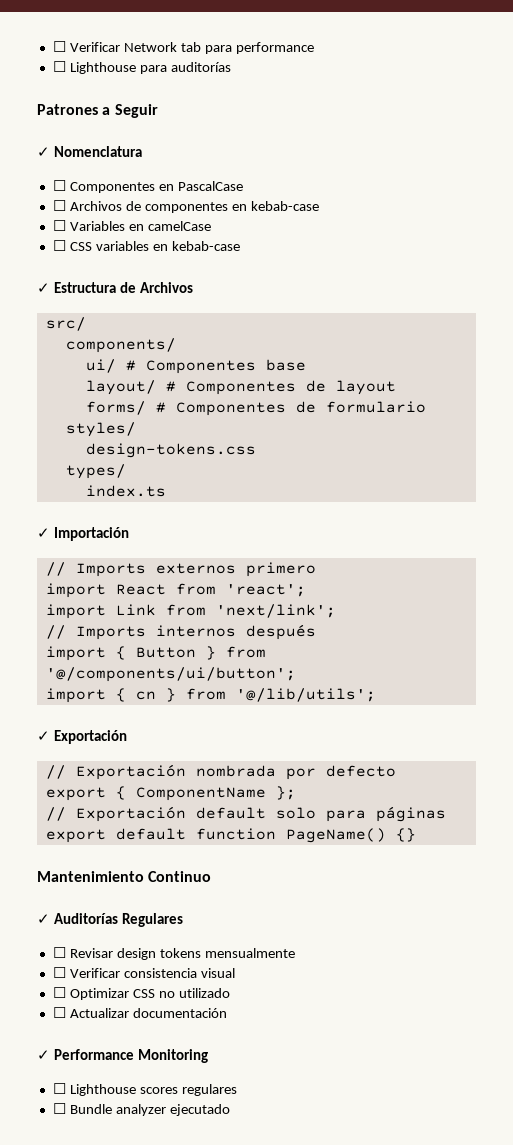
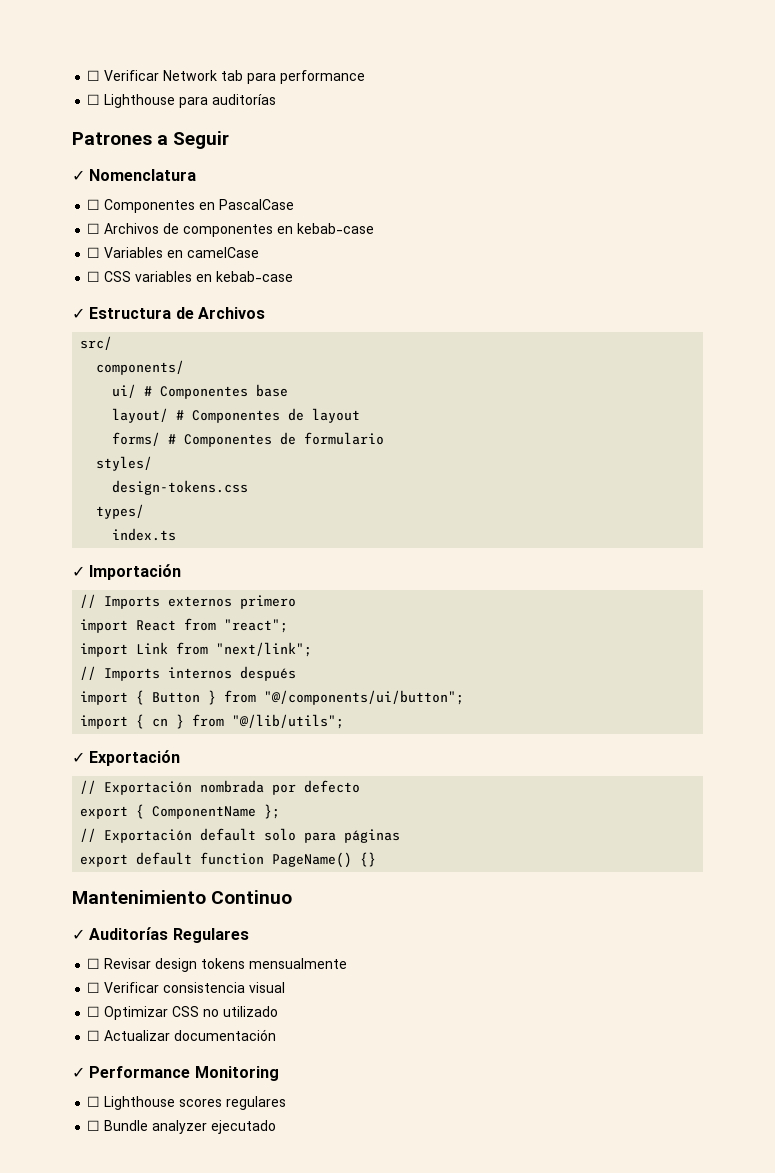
[225,584,306,597] 'react'; -> [224,619,289,633] "react";
[215,604,336,618] 'next/link'; -> [216,642,313,657] "next/link";
[45,667,296,682] '@/components/ui/button'; -> [264,690,465,705] "@/components/ui/button";
[235,688,376,702] '@/lib/utils'; -> [232,714,345,729] "@/lib/utils";

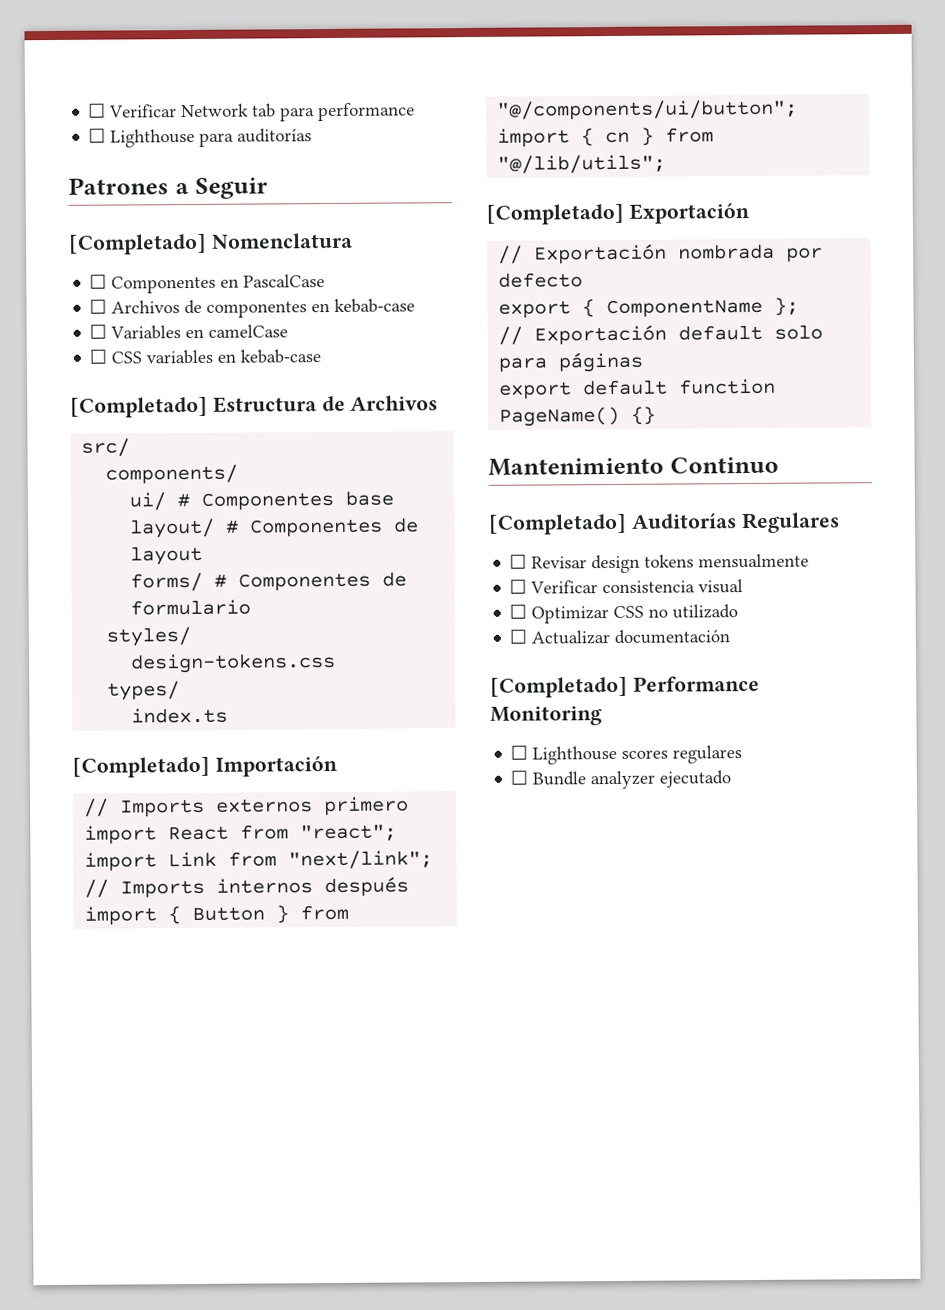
[72,170,85,181] ✓ -> [68,233,207,255] [Completado]
[72,308,85,319] ✓ -> [70,396,208,418] [Completado]
[72,566,85,577] ✓ -> [72,756,210,778] [Completado]
[72,752,85,763] ✓ -> [486,203,624,225] [Completado]
[72,929,85,940] ✓ -> [488,513,627,535] [Completado]
[72,1067,85,1078] ✓ -> [490,676,628,698] [Completado]

